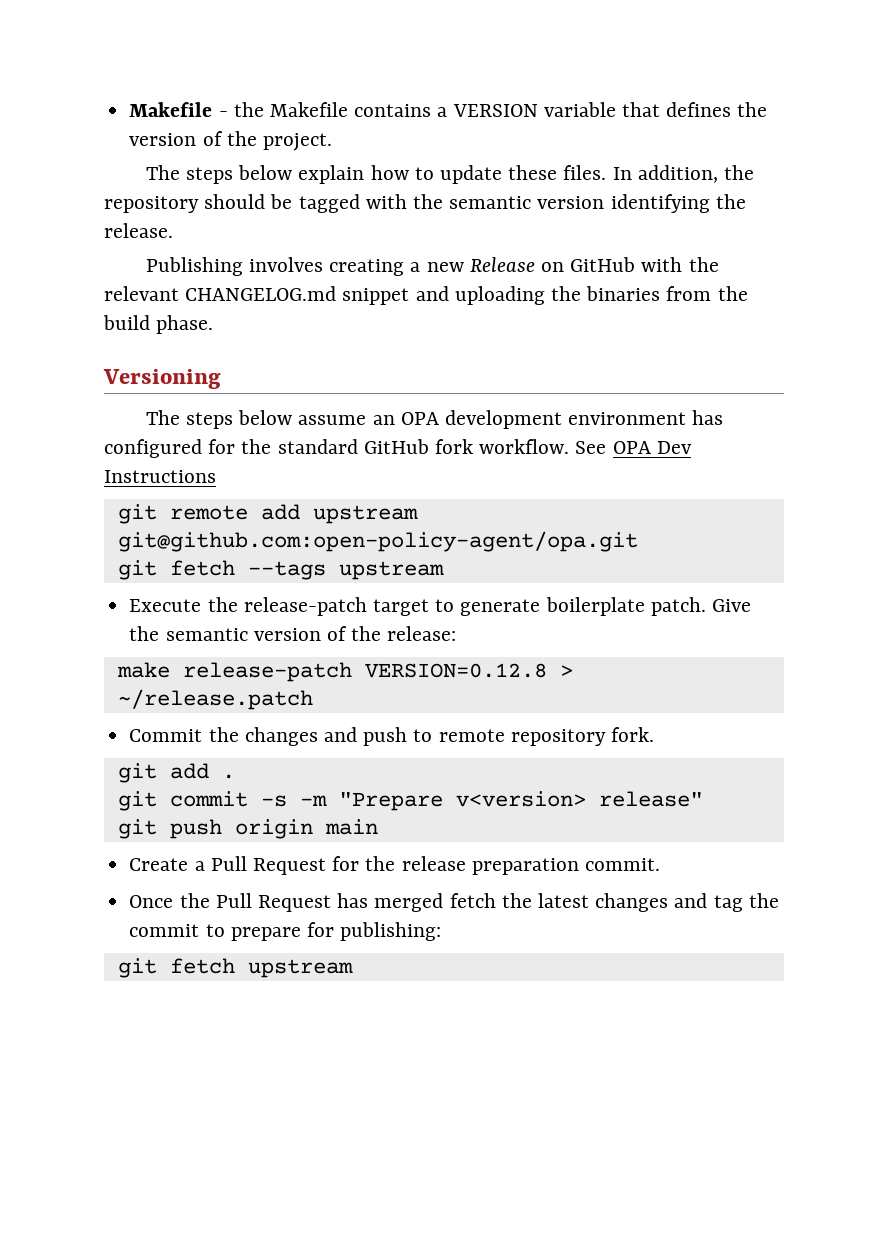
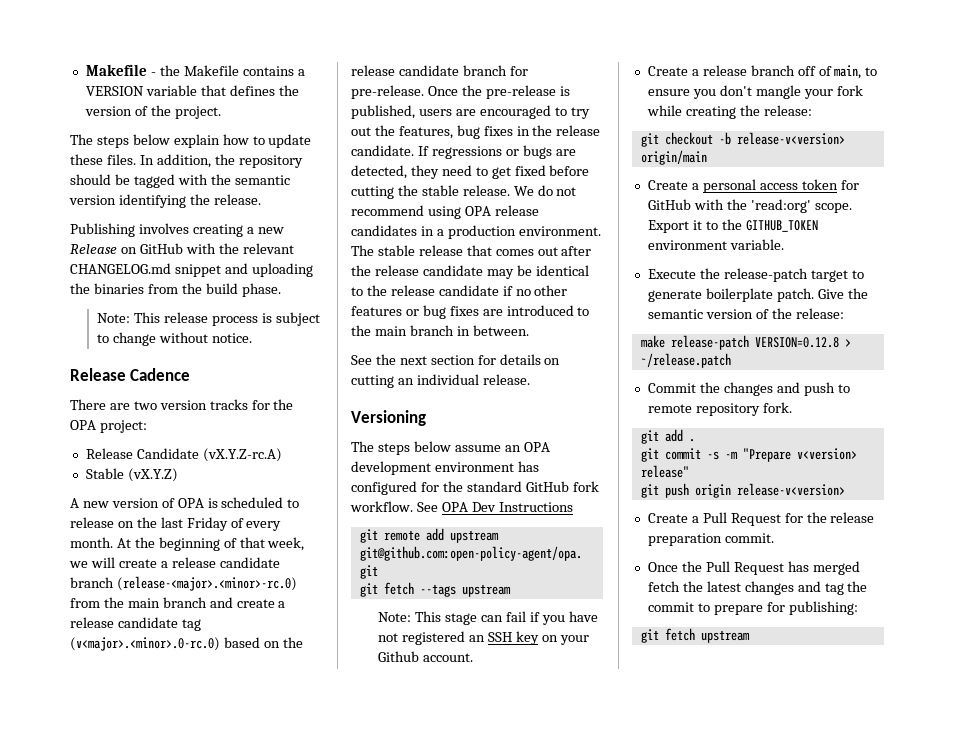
(214, 324) none -> [97,312,321,326] [97,332,253,346] [70,368,191,381] [70,399,294,410] [70,420,147,433] [85,448,282,462] [85,468,178,482] [70,497,300,508] [70,517,282,531] [70,537,305,551] [69,557,280,568] [70,576,297,591] [70,597,286,608] [70,617,201,631] [70,637,303,651] [351,65,528,76] [351,85,570,99] [351,105,590,119] [351,125,601,139] [351,145,576,159] [351,165,590,179] [351,185,577,199] [351,205,539,219] [351,225,601,239] [351,245,592,256] [351,265,589,279] [351,285,568,296] [351,305,590,319] [351,325,529,336] [351,354,561,365] [351,374,530,388] // Note: This release process is subject to change without notice. // Release Cadence // There are two version tracks for the OPA project: // Release Candidate (vX.Y.Z-rc.A) // Stable (vX.Y.Z) // A new version of OPA is scheduled to release on the last Friday of every month. At the beginning of that week, we will create a release candidate branch (release-<major>.<minor>-rc.0) from the main branch and create a release candidate tag (v<major>.<minor>.0-rc.0) based on the release candidate branch for pre-release. Once the pre-release is published, users are encouraged to try out the features, bug fixes in the release candidate. If regressions or bugs are detected, they need to get fixed before cutting the stable release. We do not recommend using OPA release candidates in a production environment. The stable release that comes out after the release candidate may be identical to the release candidate if no other features or bug fixes are introduced to the main branch in between. // See the next section for details on cutting an individual release.
(444, 570) none -> [378,611,598,625] [378,631,589,645] [378,651,474,662] [647,65,878,79] [647,85,863,99] [646,105,812,119] [640,132,845,147] [640,150,707,165] [647,179,859,193] [647,199,852,213] [647,219,818,233] [647,239,784,250] // Note: This stage can fail if you have not registered an SSH key on your Github account. // Create a release branch off of main, to ensure you don't mangle your fork while creating the release: // git checkout -b release-v<version> origin/main // Create a personal access token for GitHub with the 'read:org' scope. Export it to the GITHUB_TOKEN environment variable.
[324,819,378,835] main -> [736,483,845,496] release-v<version>

